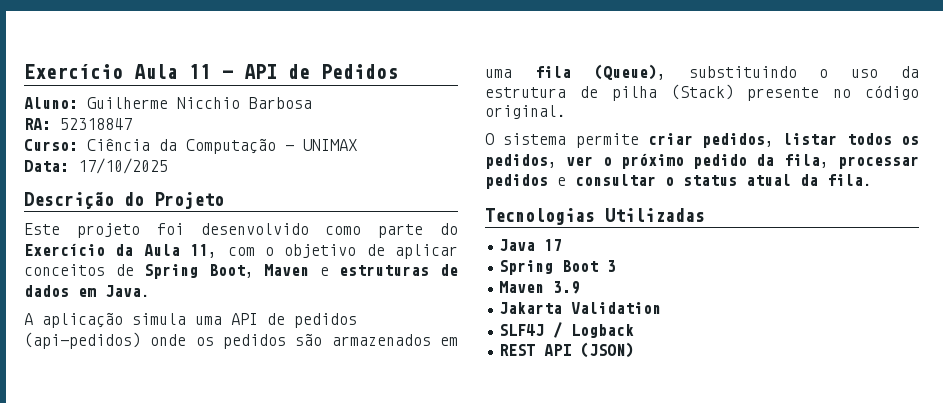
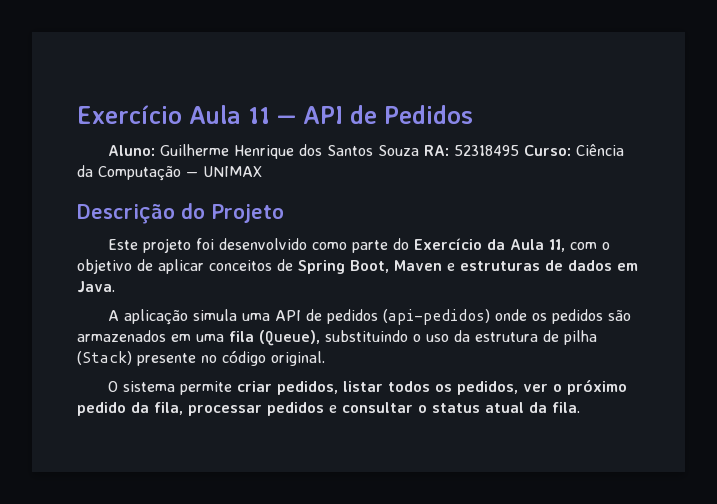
[177,97,312,109] [24,118,132,130] Nicchio Barbosa // RA: 52318847 // -> [234,144,520,159] Henrique dos Santos Souza RA: 52318495
[24,158,168,174] // Data: 17/10/2025 -> (262, 171) none
[485,208,705,225] [499,239,563,251] [499,260,617,275] [499,281,581,294] [499,302,662,314] [499,322,635,338] [499,342,635,358] // Tecnologias Utilizadas // Java 17 // Spring Boot 3 // Maven 3.9 // Jakarta Validation // SLF4J / Logback // REST API (JSON) -> (580, 407) none

